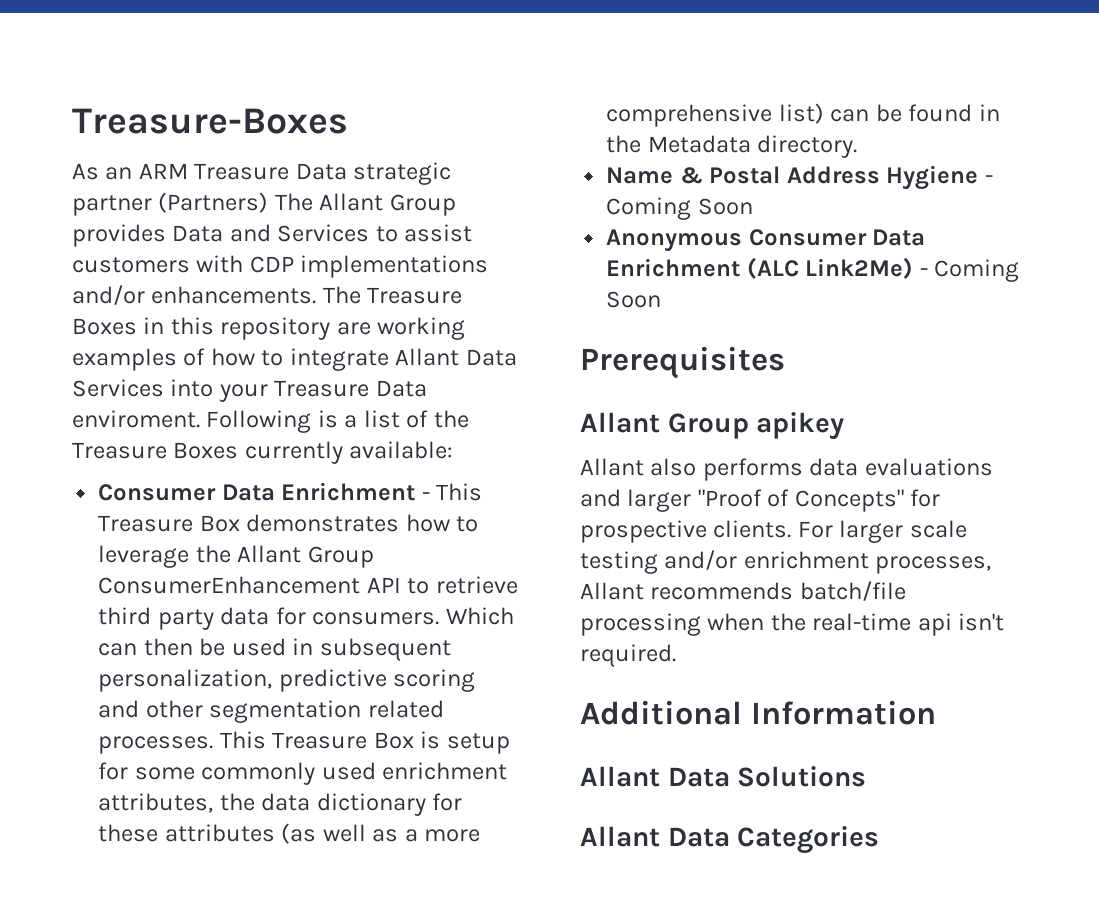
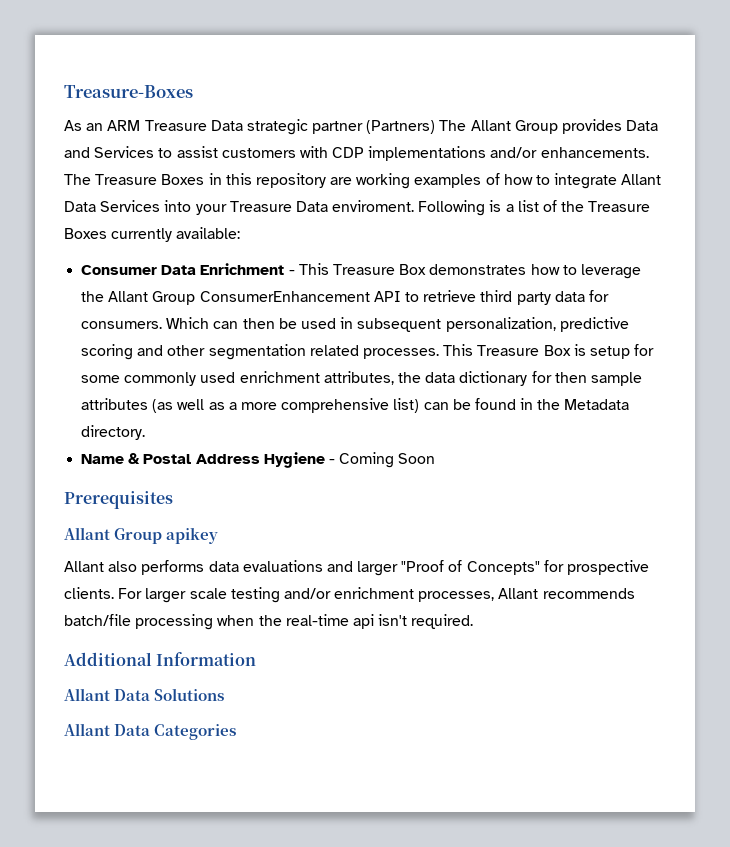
[98,824,159,842] these -> [554,372,642,386] then sample
[606,229,926,252] [606,257,1020,282] [606,291,662,308] // Anonymous Consumer Data Enrichment (ALC Link2Me) - Coming Soon -> (436, 458) none

